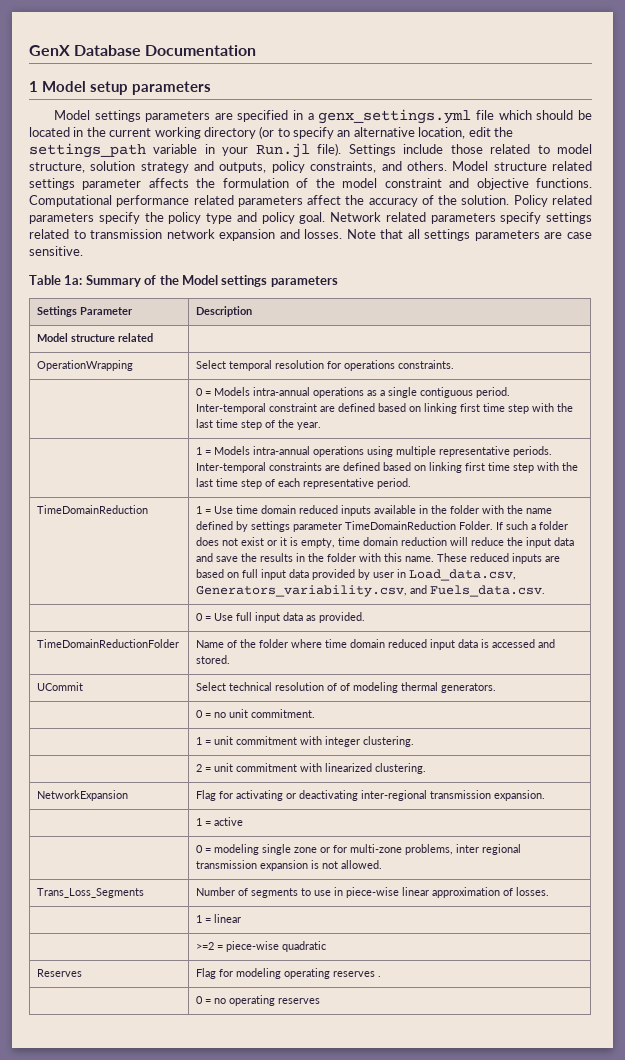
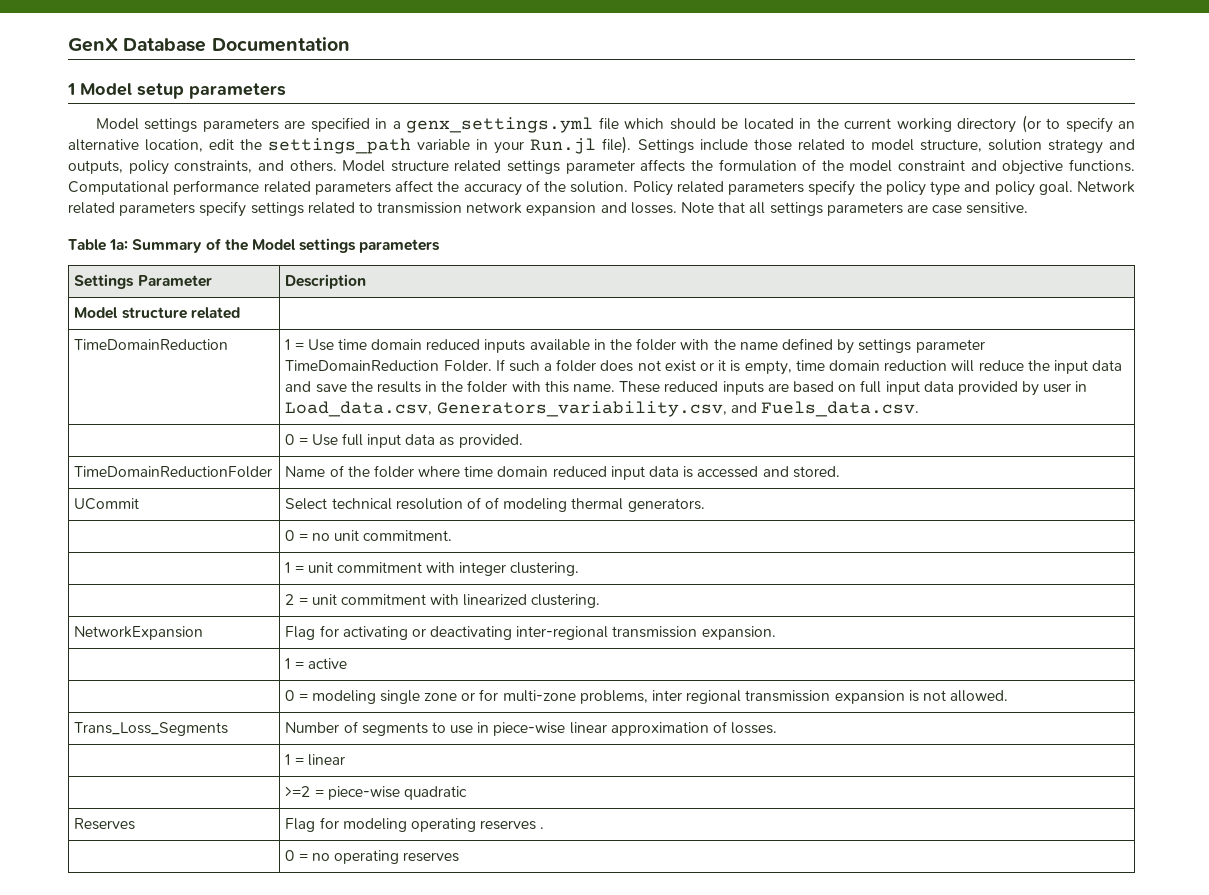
[37,360,134,371] [196,360,455,371] [196,387,511,398] [196,403,574,414] [196,419,322,430] [196,446,553,457] [196,462,579,473] [196,478,412,489] // OperationWrapping | Select temporal resolution for operations constraints. // | 0 = Models intra-annual operations as a single contiguous period. Inter-temporal constraint are defined based on linking first time step with the last time step of the year. // | 1 = Models intra-annual operations using multiple representative periods. Inter-temporal constraints are defined based on linking first time step with the last time step of each representative period. -> (240, 313) none

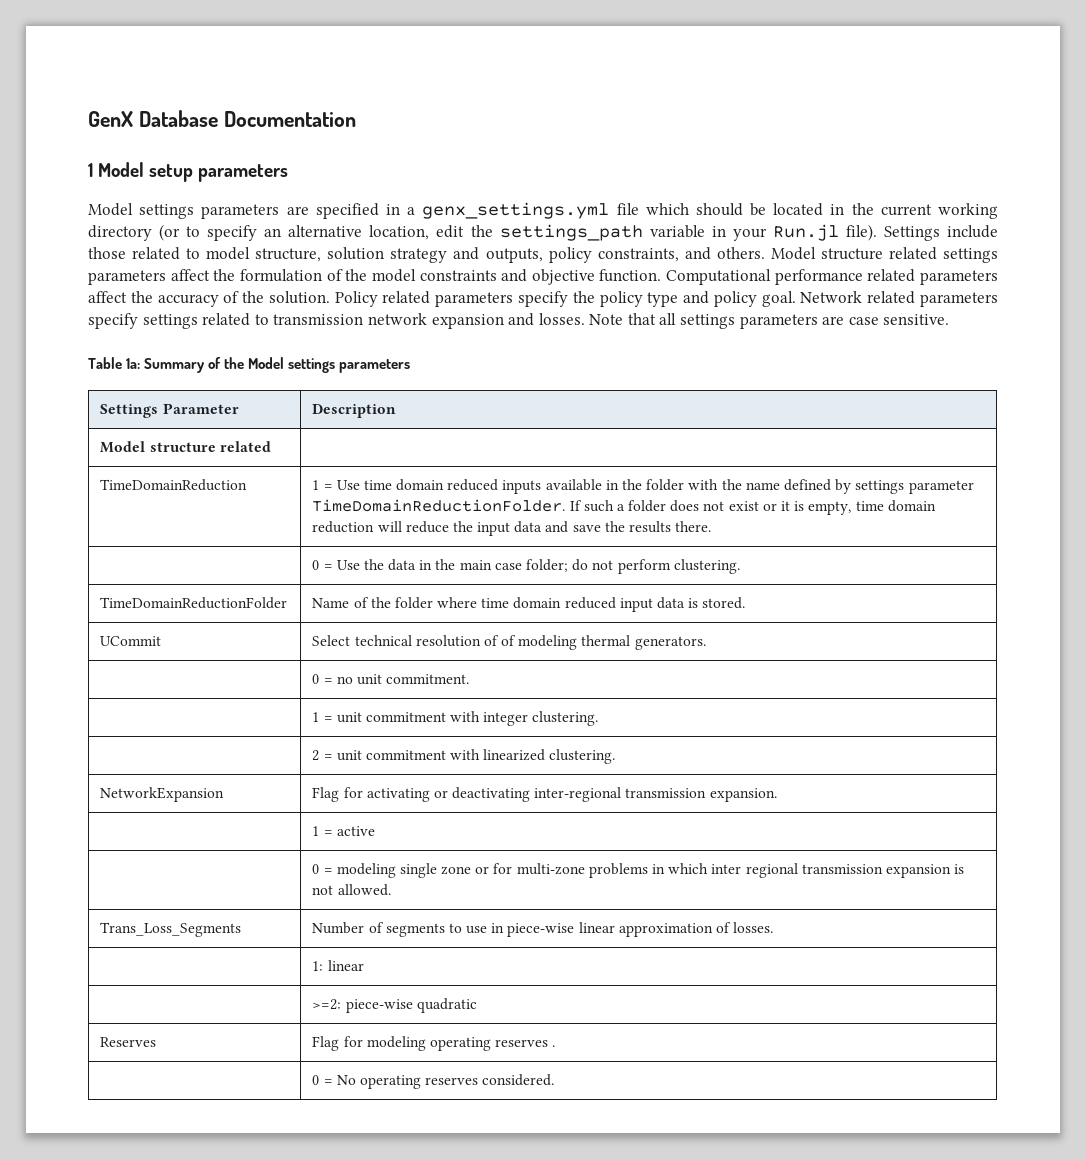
[565,159,686,174] parameter affects -> [88,269,210,285] parameters affect
[898,160,966,172] constraint -> [419,270,497,281] constraints
[1069,159,1136,172] functions. -> [599,269,662,282] function.
[285,360,492,372] TimeDomainReduction Folder. -> [312,499,566,512] TimeDomainReductionFolder.
[425,380,1088,396] [285,401,919,417] [285,433,523,448] in the folder with this name. These reduced inputs are based on full input data provided by user in Load_data.csv, Generators_variability.csv, and Fuels_data.csv. // | 0 = Use full input data as provided. -> [675,521,712,532] [312,559,740,574] there. // | 0 = Use the data in the main case folder; do not perform clustering.
[697,466,789,478] accessed and -> (699, 603) none
[579,690,648,704] problems, -> [588,863,709,878] problems in which
[285,754,304,765] 1 = -> [312,961,324,971] 1:
[285,786,324,797] >=2 = -> [312,999,342,1010] >=2:
[311,850,460,864] no operating reserves -> [336,1074,555,1089] No operating reserves considered.

